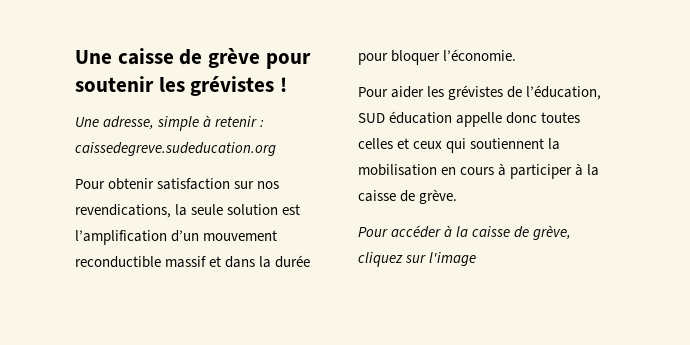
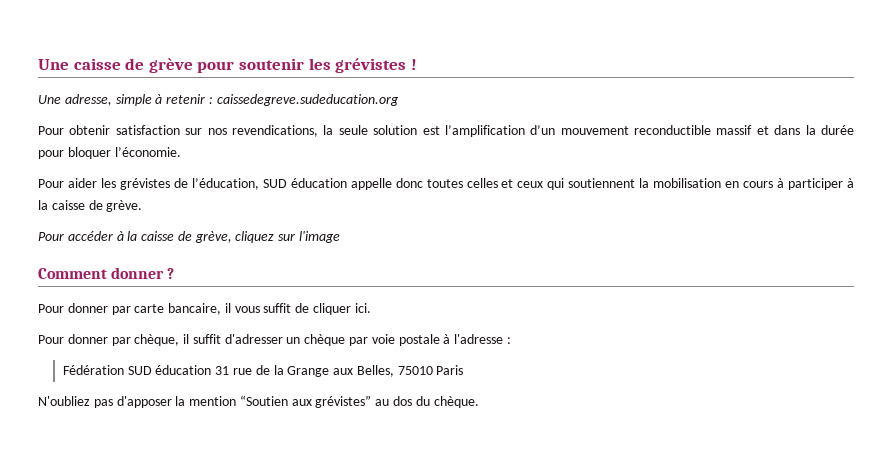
(477, 259) none -> [38,267,175,279] [38,303,371,315] [38,334,511,346] [62,365,464,377] [38,395,479,408] // Comment donner ? // Pour donner par carte bancaire, il vous suffit de cliquer ici. // Pour donner par chèque, il suffit d'adresser un chèque par voie postale à l'adresse : // Fédération SUD éducation 31 rue de la Grange aux Belles, 75010 Paris // N'oubliez pas d'apposer la mention “Soutien aux grévistes” au dos du chèque.

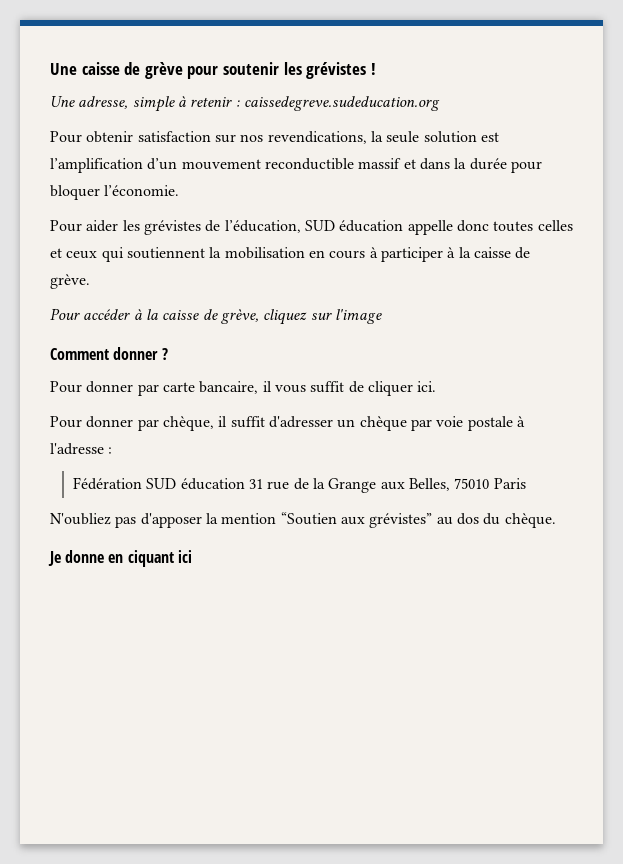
(479, 402) none -> [48,550,192,567] // Je donne en ciquant ici

